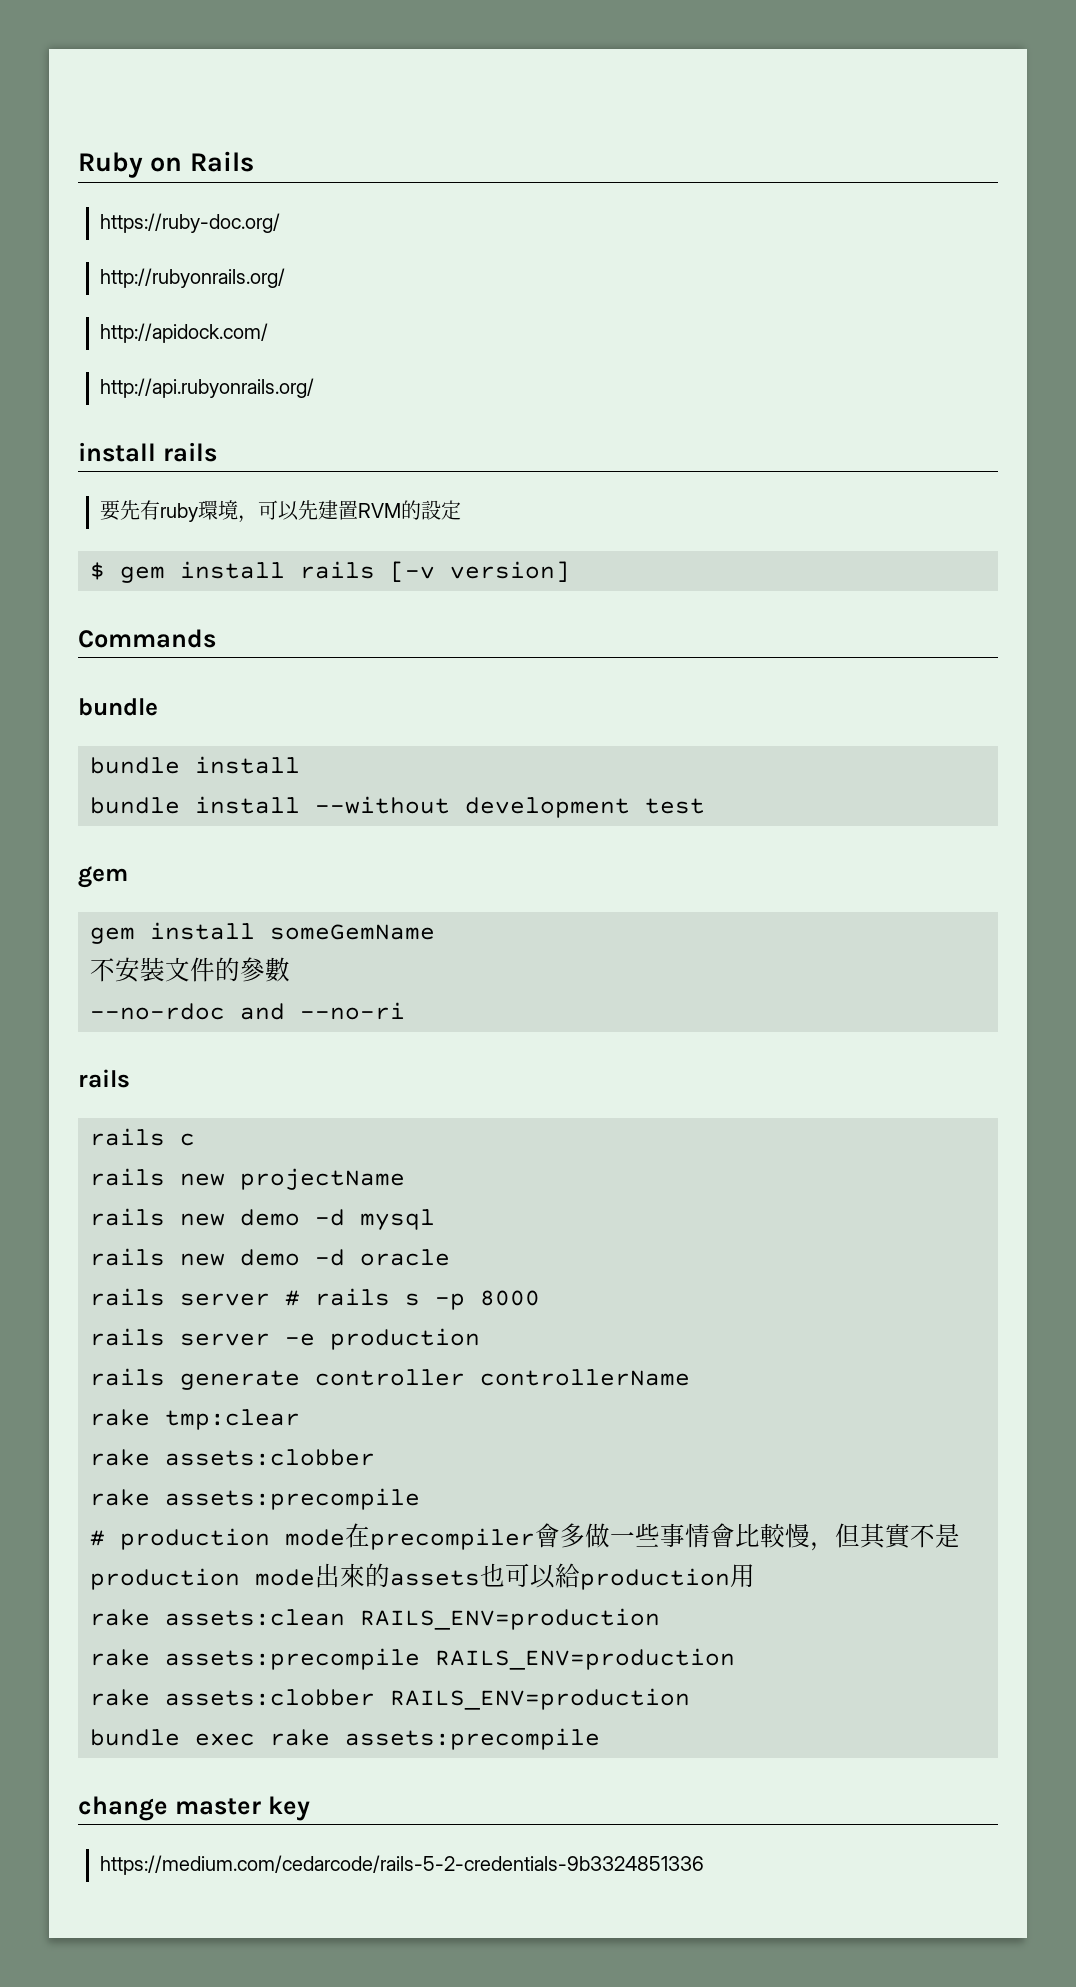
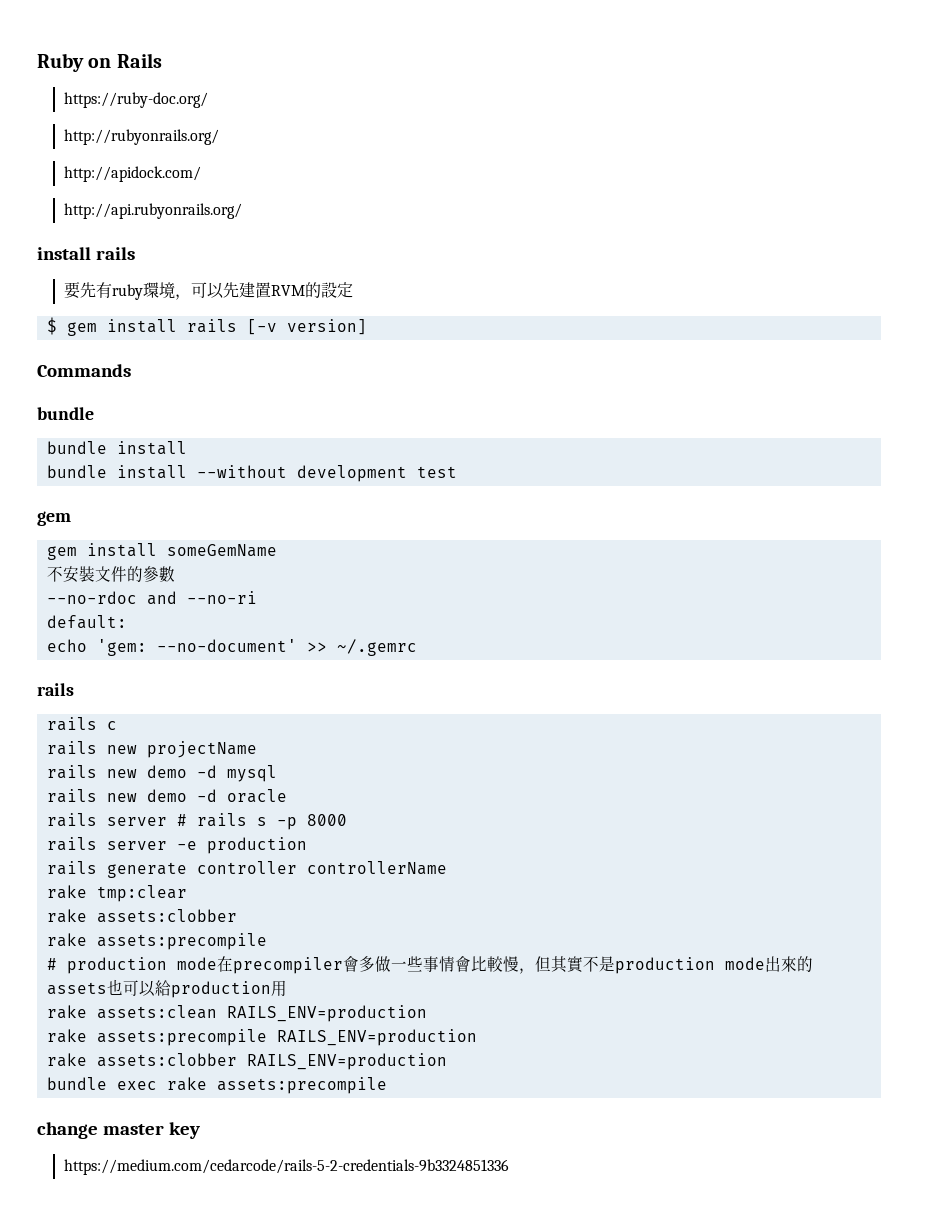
(405, 1011) none -> [46,615,127,629] [46,639,417,656] // default: // echo 'gem: --no-document' >> ~/.gemrc

